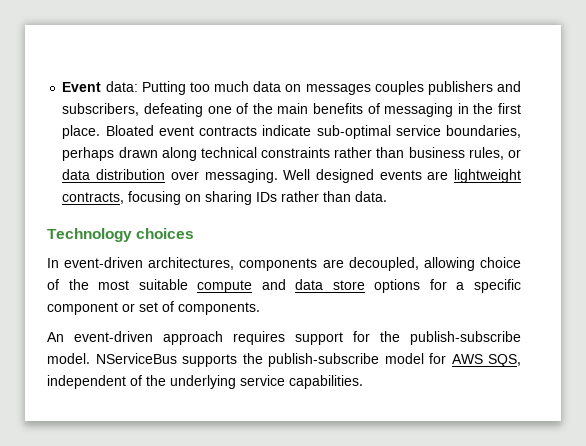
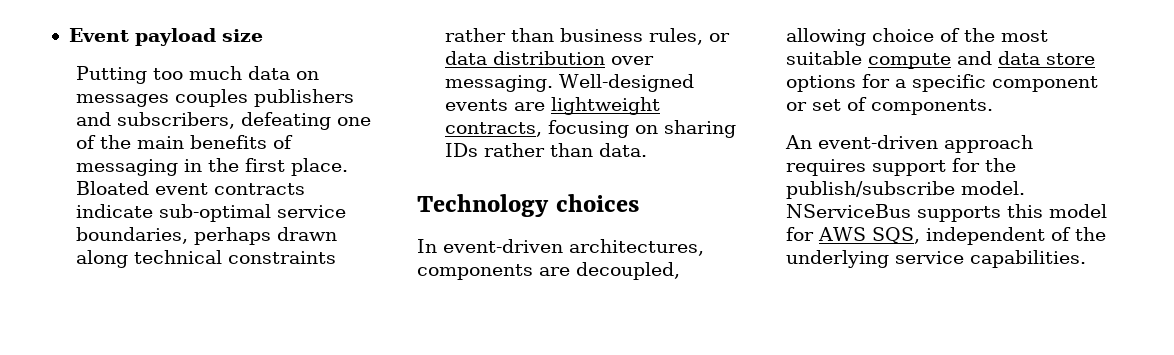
[105,81,138,92] data: -> [134,28,263,46] payload size //
[283,169,374,183] Well designed -> [558,74,694,92] Well-designed
[410,331,521,345] publish-subscribe -> [786,181,955,199] publish/subscribe
[242,353,379,367] the publish-subscribe -> [1007,204,1043,218] this

